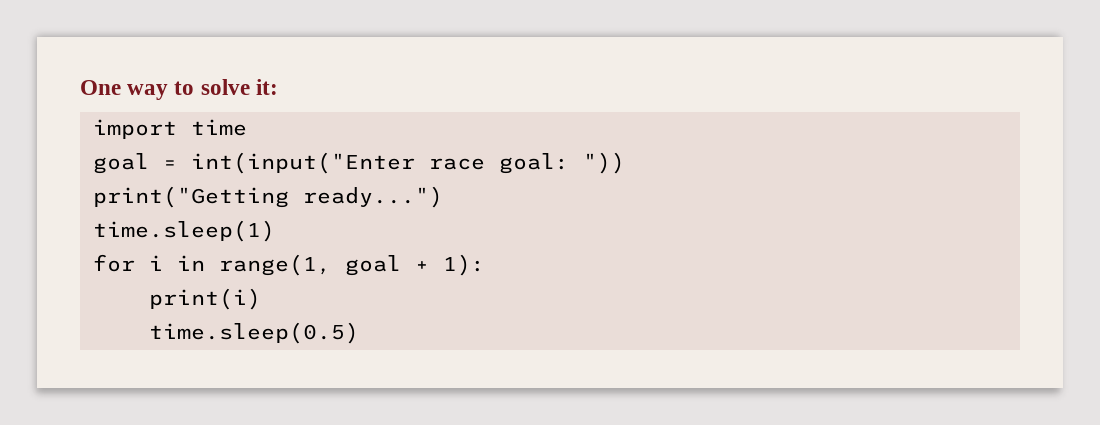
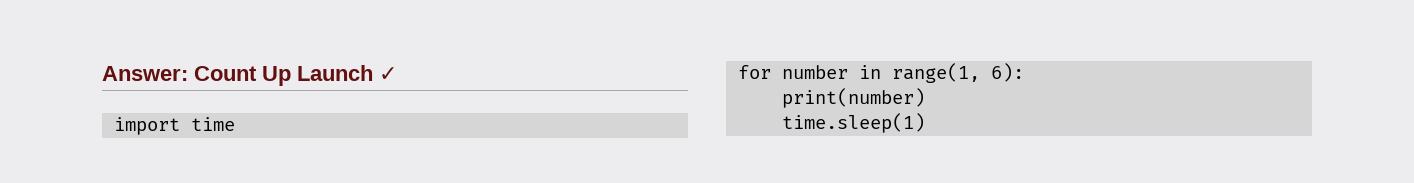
[80,79,278,100] [92,119,247,139] [92,152,625,174] [92,186,443,208] [92,220,275,242] [92,254,485,276] [148,288,261,310] [148,322,359,344] One way to solve it: // import time // goal = int(input("Enter race goal: ")) // print("Getting ready...") // time.sleep(1) // for i in range(1, goal + 1): // print(i) // time.sleep(0.5) -> [102,65,397,86] [114,117,235,135] [738,63,1024,83] [782,88,925,108] [782,113,925,133] Answer: Count Up Launch ✓ // import time // for number in range(1, 6): // print(number) // time.sleep(1)

